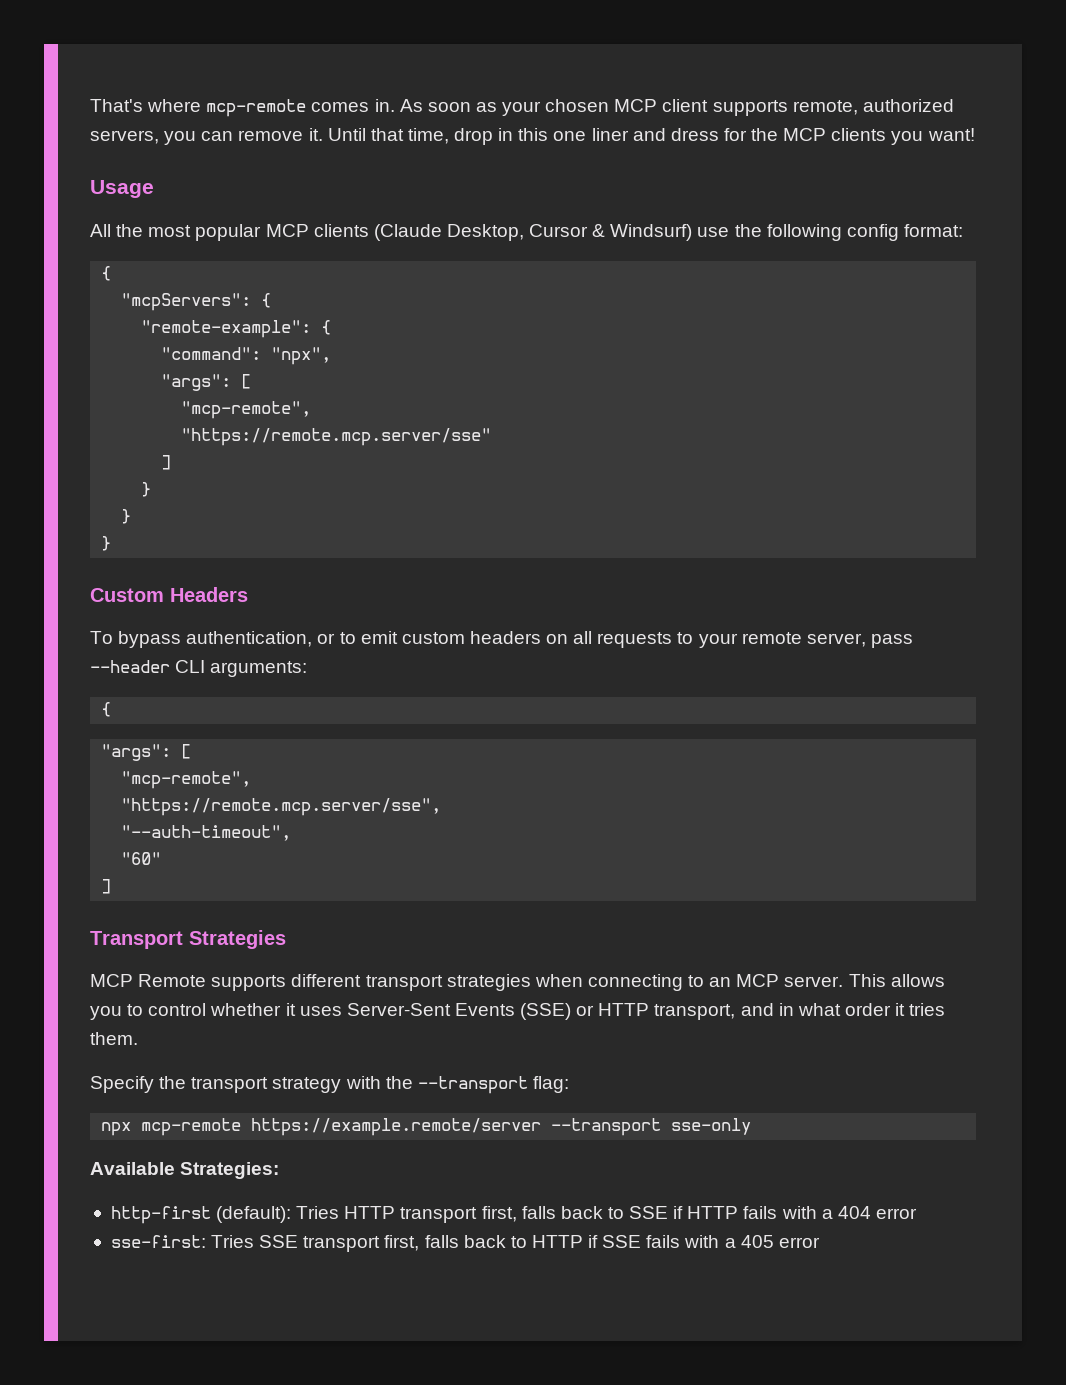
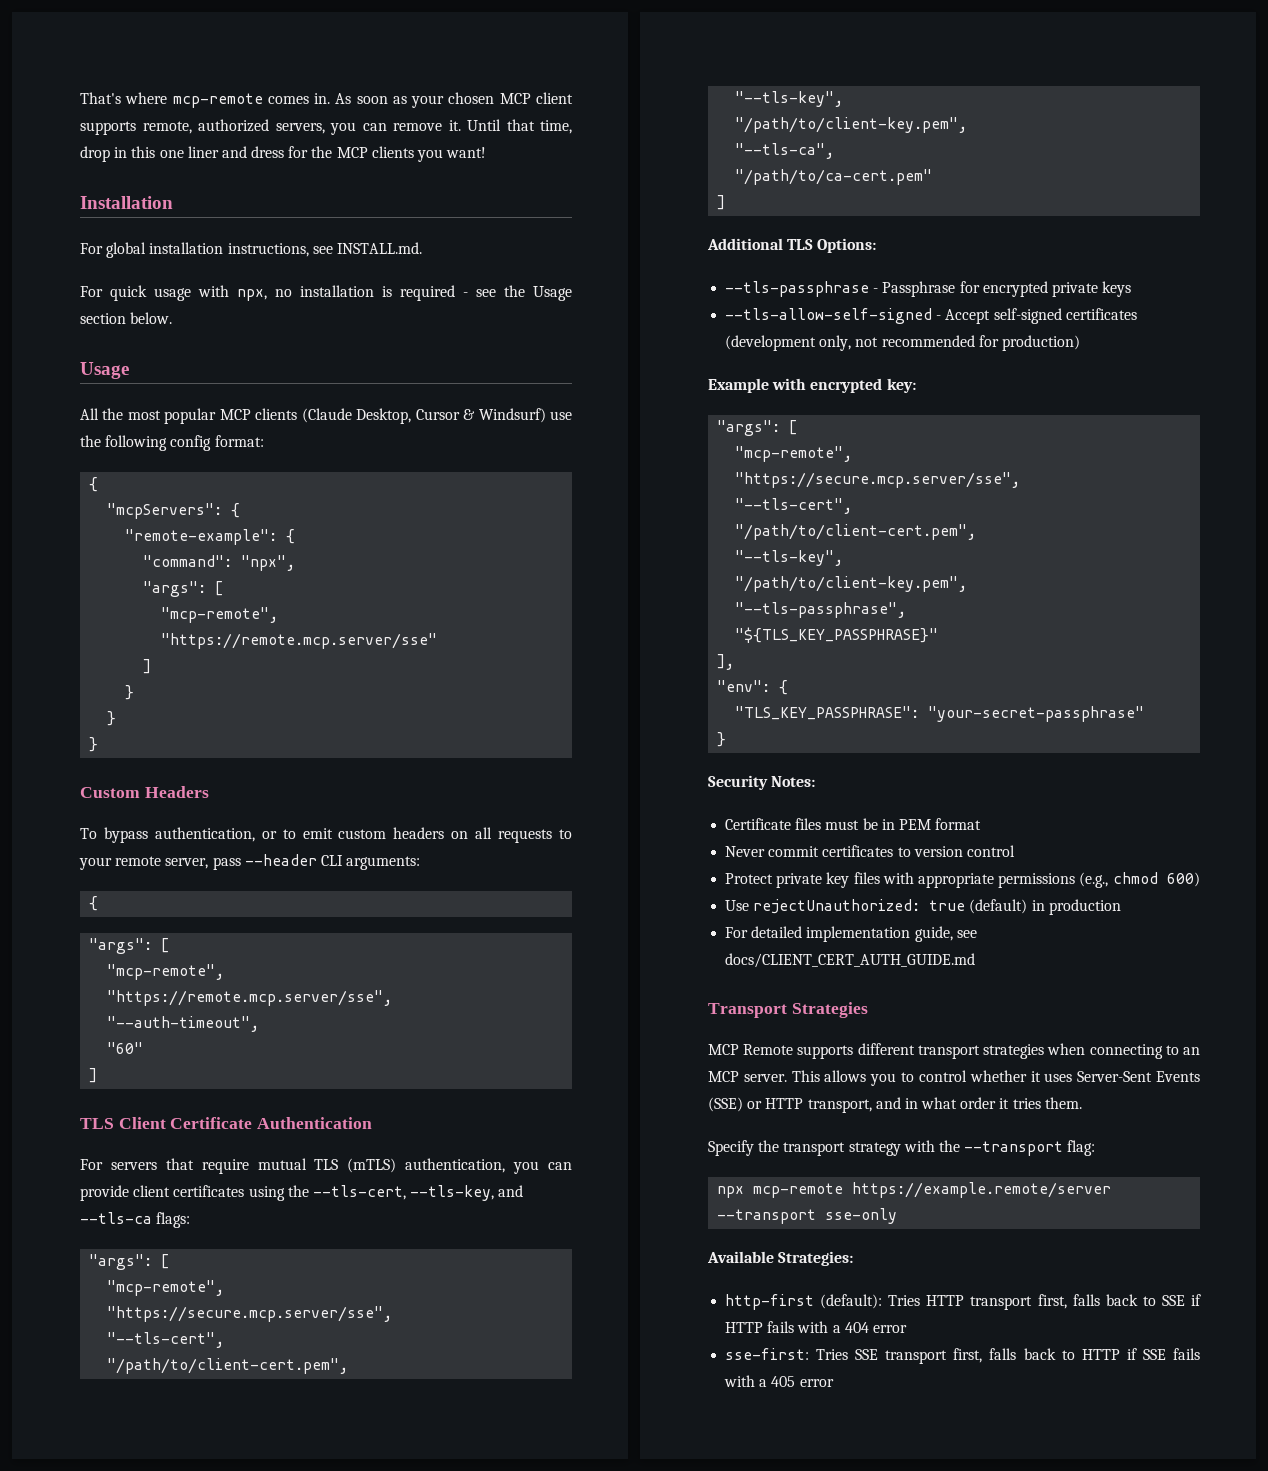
(975, 134) none -> [80,196,173,209] [80,242,422,258] [80,285,572,301] [80,312,173,324] // Installation // For global installation instructions, see INSTALL.md. // For quick usage with npx, no installation is required - see the Usage section below.
(112, 886) none -> [80,1117,373,1129] [80,1158,573,1174] [80,1185,524,1201] [80,1212,191,1228] [89,1254,170,1270] [107,1280,225,1296] [107,1306,393,1322] [107,1332,225,1348] [107,1358,349,1374] [735,91,844,107] [735,117,968,133] [735,143,835,159] [735,169,933,185] [717,195,726,210] [707,238,877,253] [725,281,1132,297] [725,308,1137,324] [725,335,1080,351] [708,378,916,393] [717,420,798,436] [735,446,853,462] [735,472,1021,488] [735,498,853,514] [735,524,977,540] [735,550,844,566] [735,576,968,592] [735,602,907,618] [735,627,939,643] [717,654,735,670] [717,680,789,695] [735,706,1145,722] [717,732,727,747] [708,775,816,790] [725,818,982,830] [725,845,1015,857] [725,872,1200,888] [725,899,1121,915] [725,926,977,942] [725,953,976,968] // TLS Client Certificate Authentication // For servers that require mutual TLS (mTLS) authentication, you can provide client certificates using the --tls-cert, --tls-key, and --tls-ca flags: // "args": [ // "mcp-remote", // "https://secure.mcp.server/sse", // "--tls-cert", // "/path/to/client-cert.pem", // "--tls-key", // "/path/to/client-key.pem", // "--tls-ca", // "/path/to/ca-cert.pem" // ] // Additional TLS Options: // --tls-passphrase - Passphrase for encrypted private keys // --tls-allow-self-signed - Accept self-signed certificates (development only, not recommended for production) // Example with encrypted key: // "args": [ // "mcp-remote", // "https://secure.mcp.server/sse", // "--tls-cert", // "/path/to/client-cert.pem", // "--tls-key", // "/path/to/client-key.pem", // "--tls-passphrase", // "${TLS_KEY_PASSPHRASE}" // ], // "env": { // "TLS_KEY_PASSPHRASE": "your-secret-passphrase" // } // Security Notes: // Certificate files must be in PEM format // Never commit certificates to version control // Protect private key files with appropriate permissions (e.g., chmod 600) // Use rejectUnauthorized: true (default) in production // For detailed implementation guide, see docs/CLIENT_CERT_AUTH_GUIDE.md

